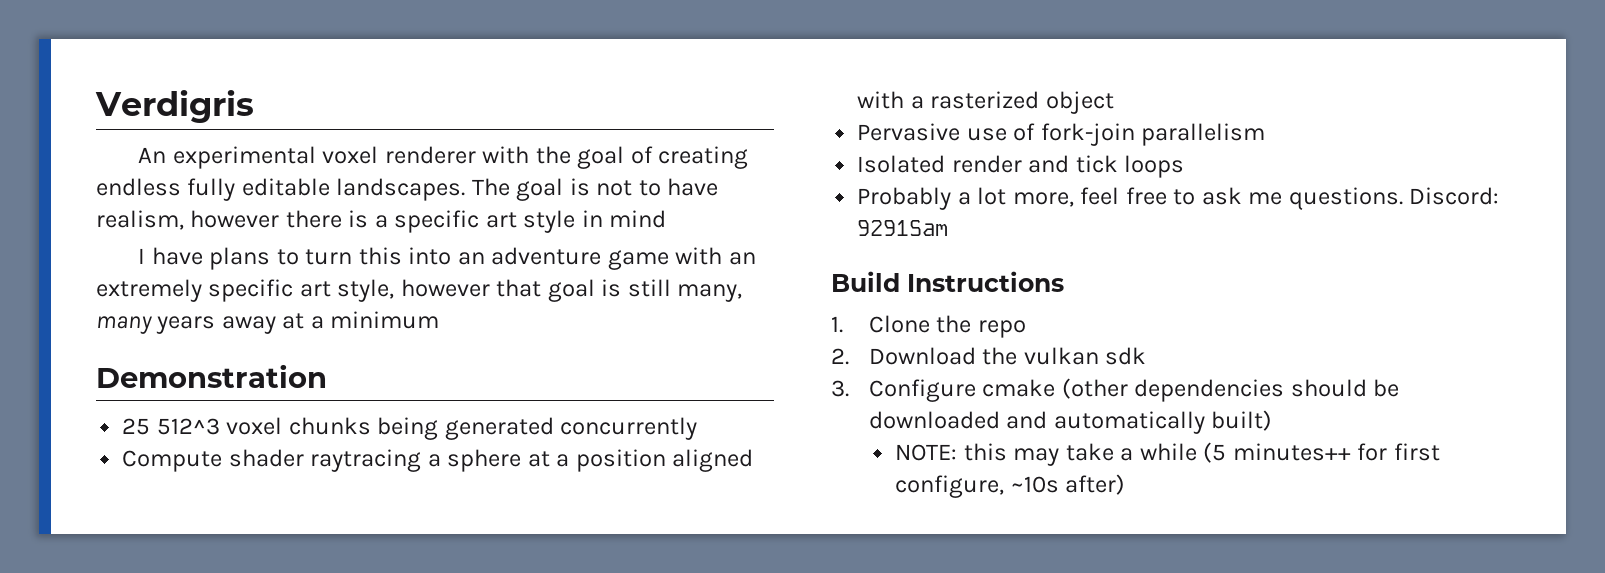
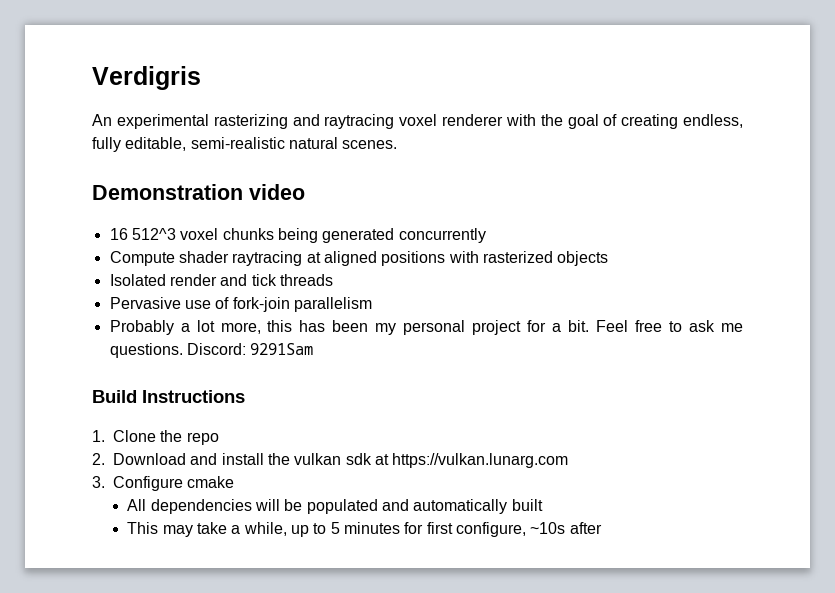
(316, 157) none -> [213,114,395,129] rasterizing and raytracing
[96,178,719,201] [96,210,667,233] [138,247,756,270] [96,279,743,302] [96,311,440,334] endless fully editable landscapes. The goal is not to have realism, however there is a specific art style in mind // I have plans to turn this into an adventure game with an extremely specific art style, however that goal is still many, many years away at a minimum -> [683,114,743,128] [92,137,398,152] endless, fully editable, semi-realistic natural scenes.
[122,418,151,435] // 25 -> [249,184,305,200] [109,228,128,240] video // 16
[427,449,754,472] [857,91,1114,114] a sphere at a position aligned with a rasterized object -> [306,251,609,266] [109,274,333,286] at aligned positions with rasterized objects // Isolated render and tick threads
[857,155,1185,178] // Isolated render and tick loops -> (372, 304) none
[1080,187,1120,205] feel -> [267,320,629,335] this has been my personal project for a bit. Feel
(976, 356) none -> [190,453,264,465] and install
(1147, 356) none -> [374,453,569,468] at https://vulkan.lunarg.com
[1061,378,1400,402] [868,410,1273,434] [895,442,1351,466] (other dependencies should be downloaded and automatically built) // NOTE: this may take a while (5 minutes++ -> [127,499,543,514] [127,522,400,537] // All dependencies will be populated and automatically built // This may take a while, up to 5 minutes
[1065,474,1126,495] after) -> [569,522,602,534] after

